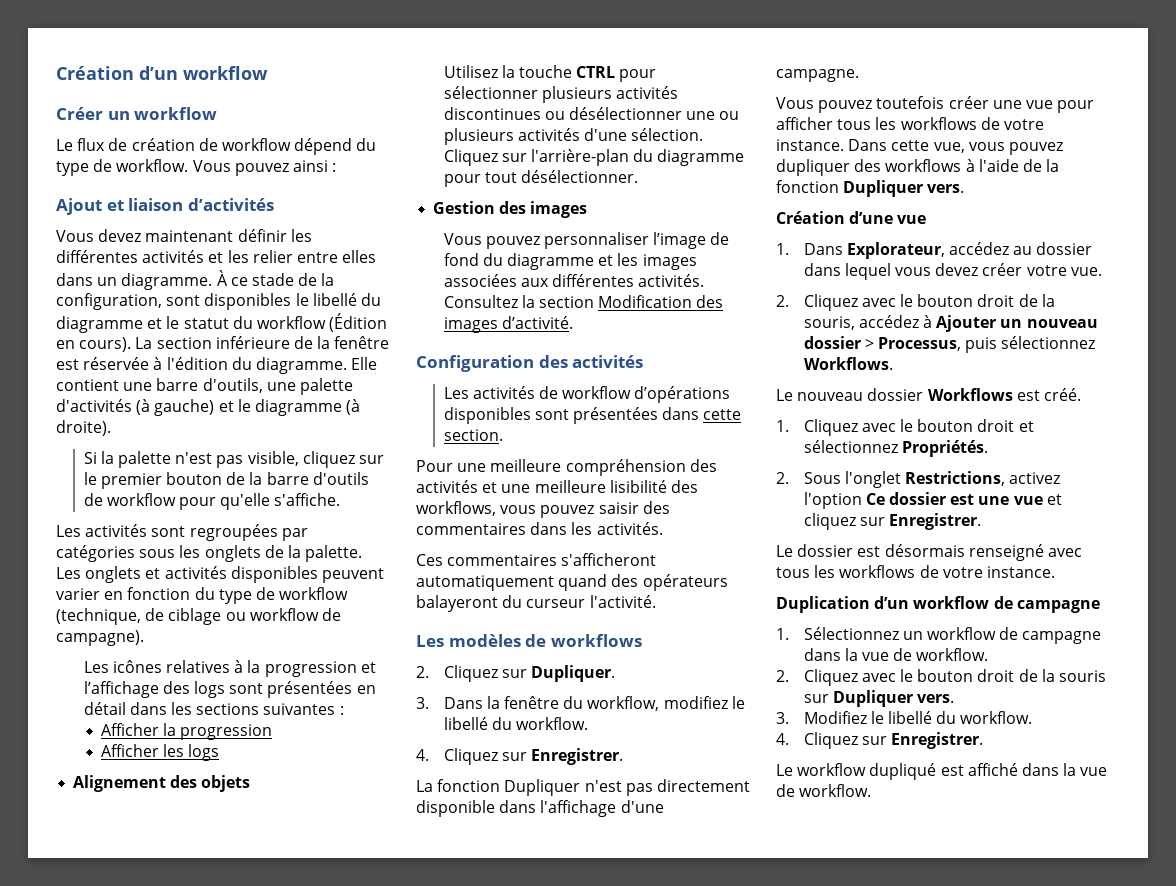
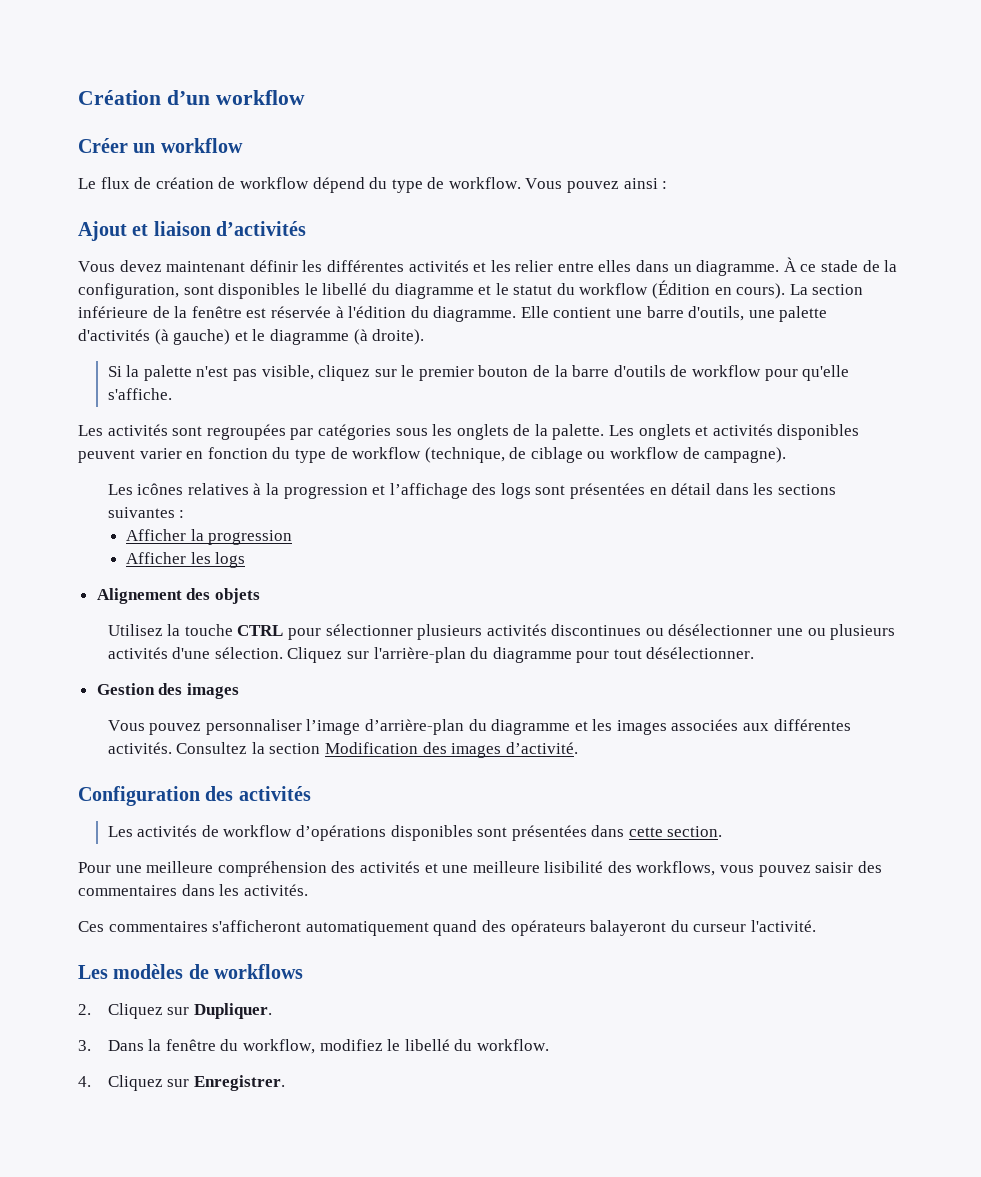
[710,232,730,245] [443,253,479,266] de fond -> [364,719,464,735] d’arrière-plan
[416,779,750,796] [416,800,664,817] [776,69,859,82] [776,96,1095,113] [776,117,1044,130] [776,139,1063,155] [776,159,1060,176] [776,180,965,197] [776,211,927,224] [776,242,1093,259] [803,263,1102,280] [776,294,1055,311] [803,315,1098,332] [803,336,1096,353] [803,357,893,370] [776,388,1081,401] [776,419,1034,436] [803,440,988,457] [776,471,1061,488] [803,492,1062,509] [803,513,982,530] [776,544,1082,561] [776,565,1055,578] [776,596,1100,613] [776,627,1102,644] [803,648,989,661] [776,669,1107,686] [803,690,955,707] [776,711,1033,724] [776,732,984,749] [776,763,1108,780] [776,784,872,797] // La fonction Dupliquer n'est pas directement disponible dans l'affichage d'une campagne. // Vous pouvez toutefois créer une vue pour afficher tous les workflows de votre instance. Dans cette vue, vous pouvez dupliquer des workflows à l'aide de la fonction Dupliquer vers. // Création d’une vue // 1. Dans Explorateur, accédez au dossier dans lequel vous devez créer votre vue. // 2. Cliquez avec le bouton droit de la souris, accédez à Ajouter un nouveau dossier > Processus, puis sélectionnez Workflows. // Le nouveau dossier Workflows est créé. // 1. Cliquez avec le bouton droit et sélectionnez Propriétés. // 2. Sous l'onglet Restrictions, activez l'option Ce dossier est une vue et cliquez sur Enregistrer. // Le dossier est désormais renseigné avec tous les workflows de votre instance. // Duplication dʼun workflow de campagne // 1. Sélectionnez un workflow de campagne dans la vue de workflow. // 2. Cliquez avec le bouton droit de la souris sur Dupliquer vers. // 3. Modifiez le libellé du workflow. // 4. Cliquez sur Enregistrer. // Le workflow dupliqué est affiché dans la vue de workflow. -> (285, 1083) none

